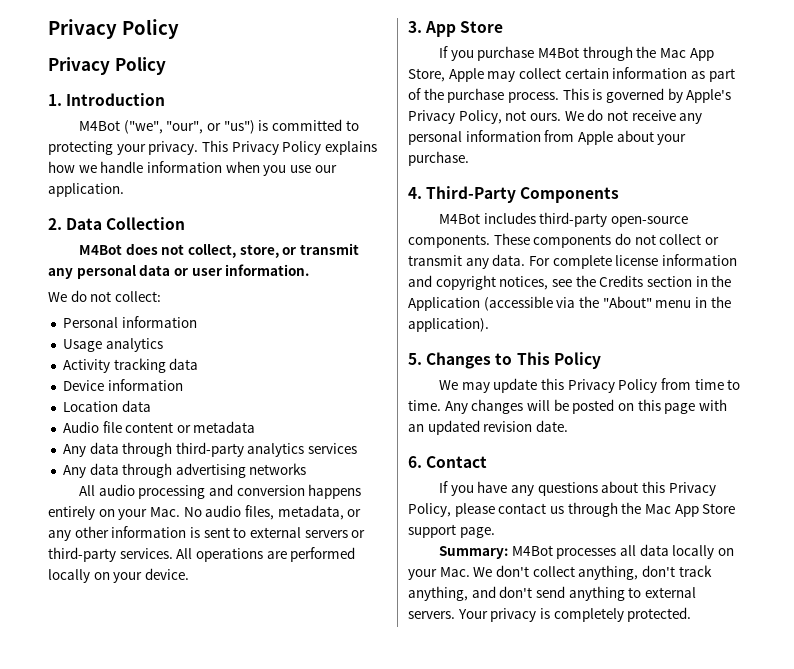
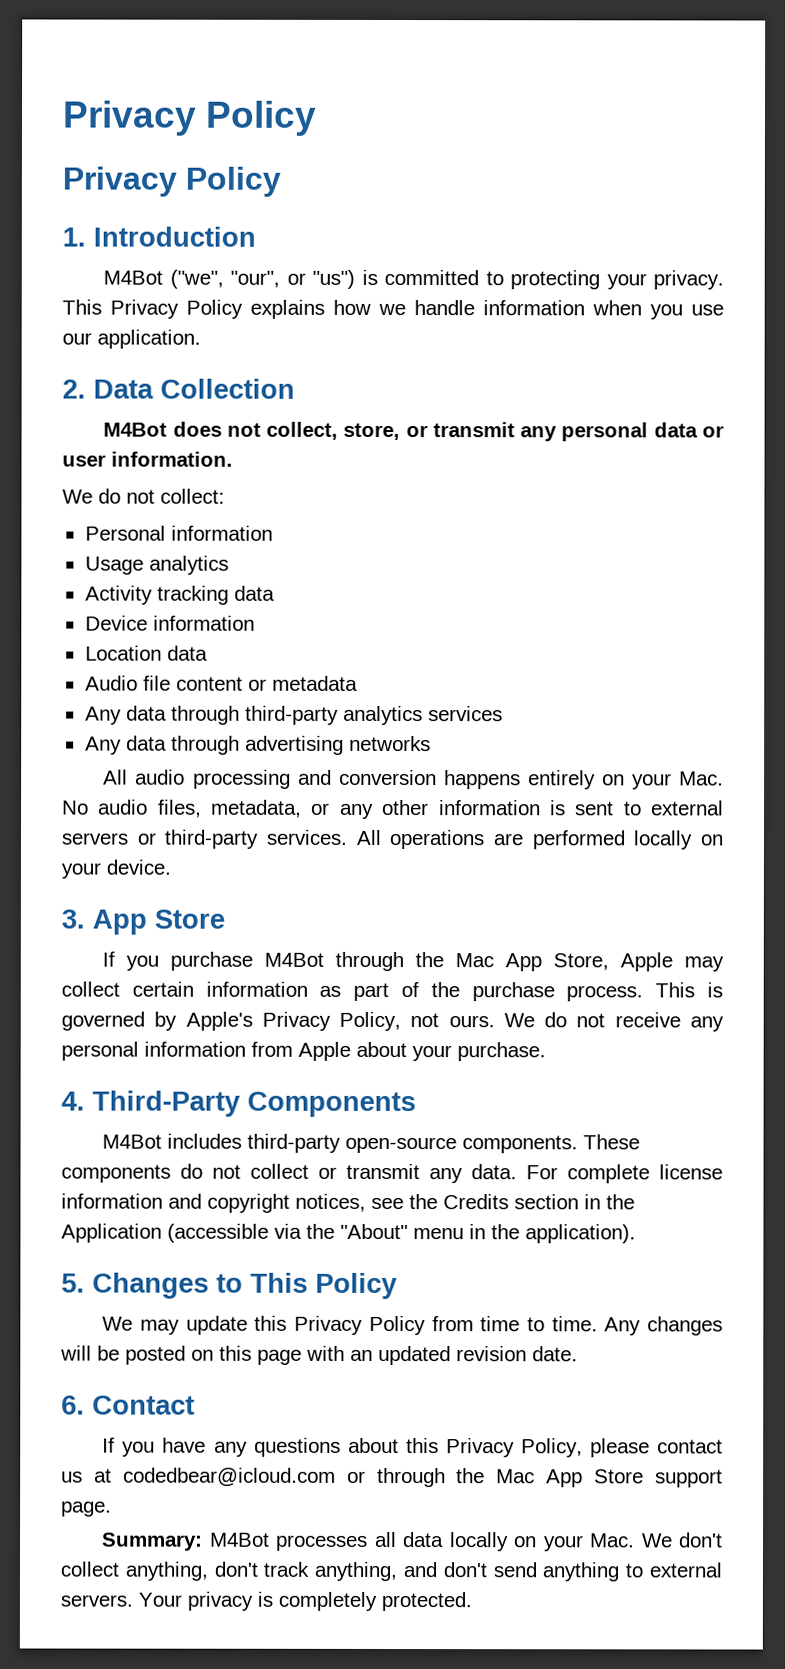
(564, 510) none -> [93,1467,366,1487] at codedbear@icloud.com or

